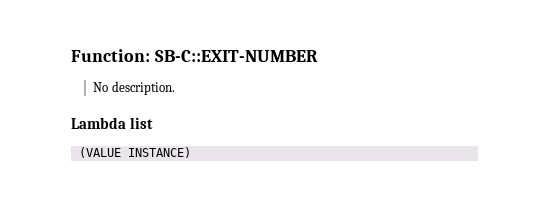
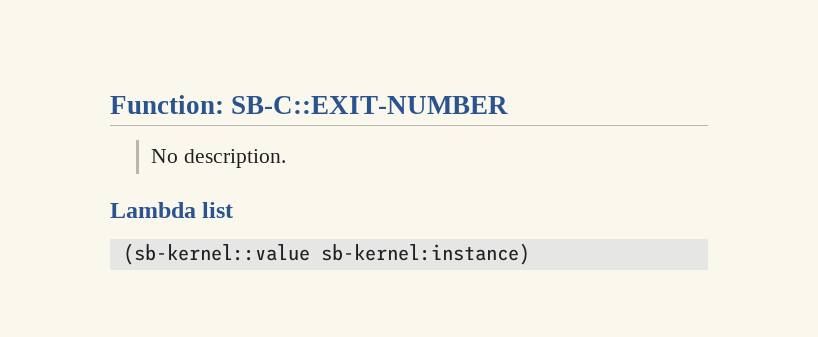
[78,147,191,158] (VALUE INSTANCE) -> [122,243,530,265] (sb-kernel::value sb-kernel:instance)

